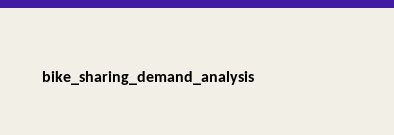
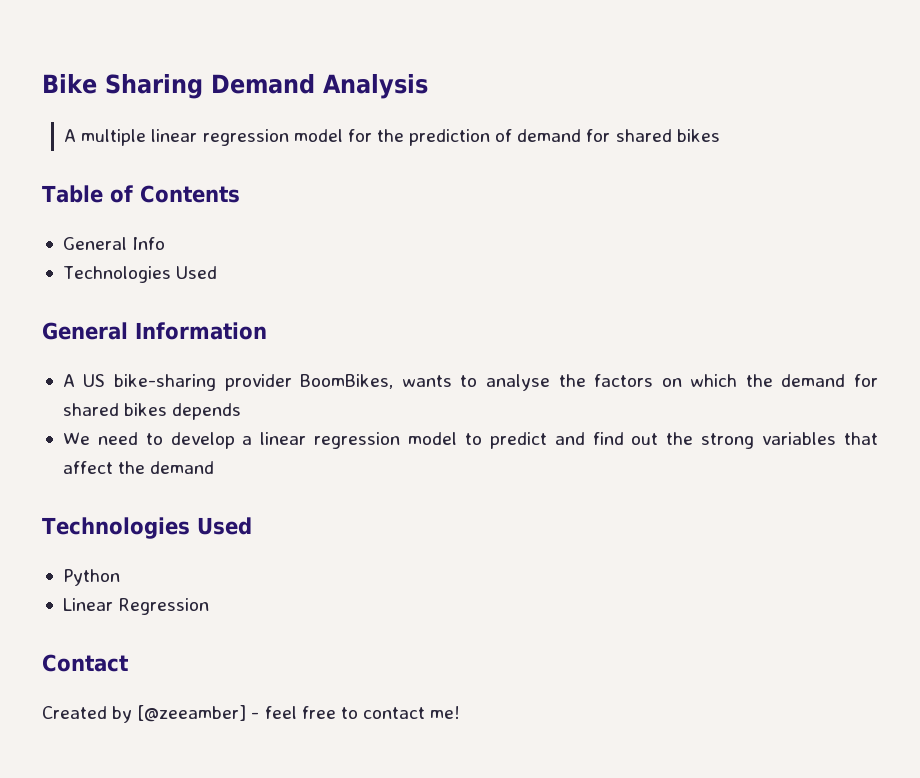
[42,71,254,85] bike_sharing_demand_analysis -> [42,74,428,99] [64,129,720,146] [42,185,240,203] [62,237,166,250] [62,266,218,283] [42,322,267,340] [62,374,878,391] [62,403,242,420] [62,432,879,449] [62,461,215,474] [42,517,252,539] [62,569,120,586] [62,598,210,615] [42,654,129,672] [42,705,461,723] Bike Sharing Demand Analysis // A multiple linear regression model for the prediction of demand for shared bikes // Table of Contents // General Info // Technologies Used // General Information // A US bike-sharing provider BoomBikes, wants to analyse the factors on which the demand for shared bikes depends // We need to develop a linear regression model to predict and find out the strong variables that affect the demand // Technologies Used // Python // Linear Regression // Contact // Created by [@zeeamber] - feel free to contact me!

